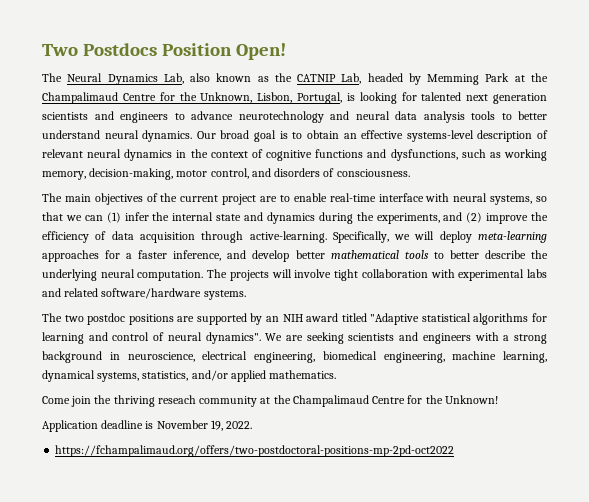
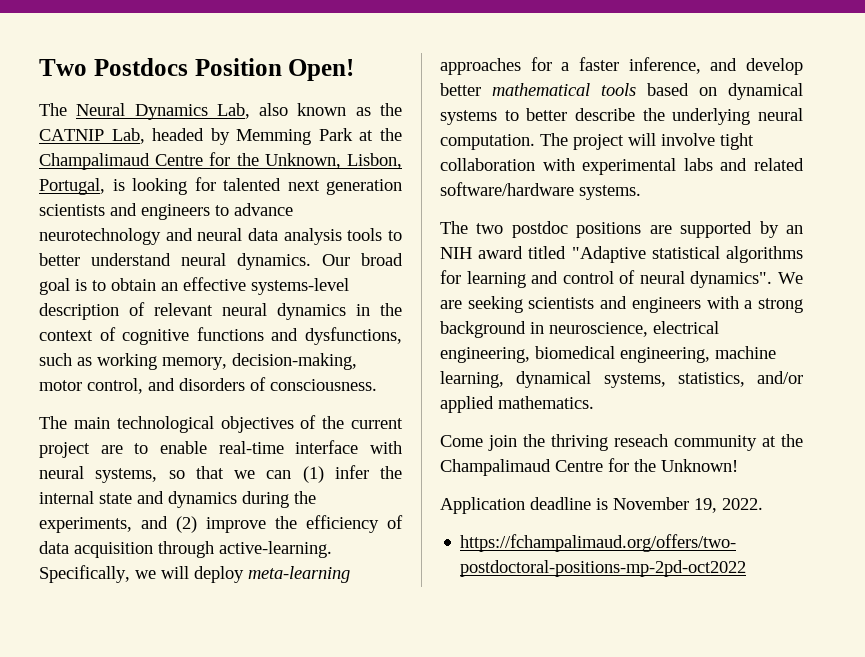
(91, 198) none -> [116,416,214,433] technological
(429, 254) none -> [647,83,803,100] [440,110,497,125] based on dynamical systems
[229,270,269,281] projects -> [573,134,624,150] project

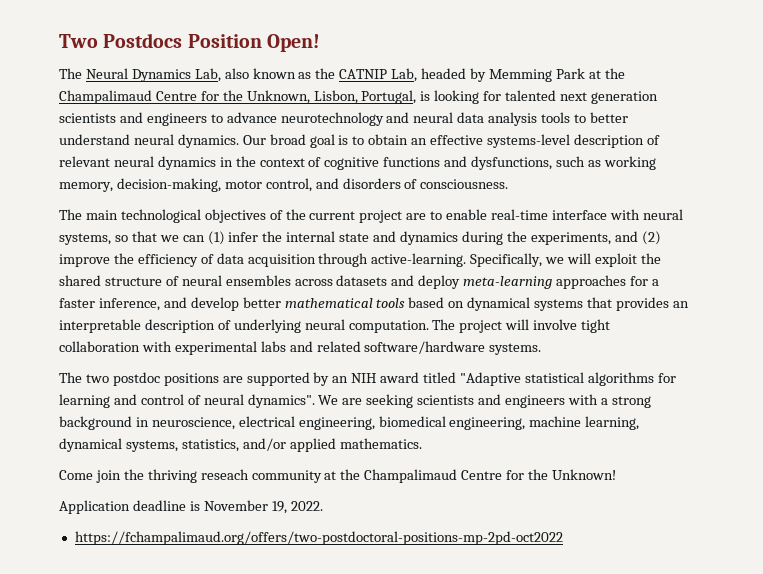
(189, 572) none -> [595,253,661,267] [59,275,415,286] exploit the shared structure of neural ensembles across datasets and
[504,108,665,121] to better describe the -> [587,297,689,311] [59,319,231,333] that provides an interpretable description of

